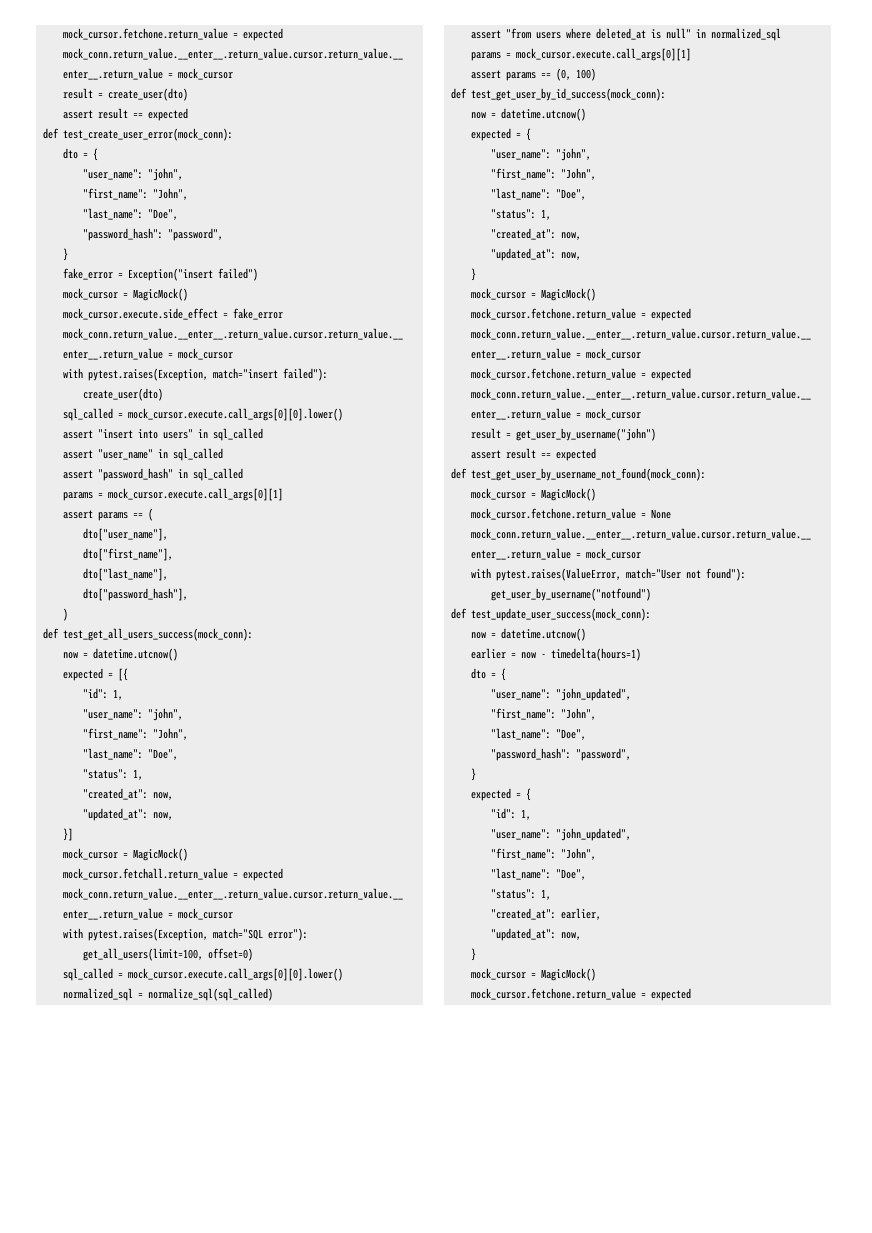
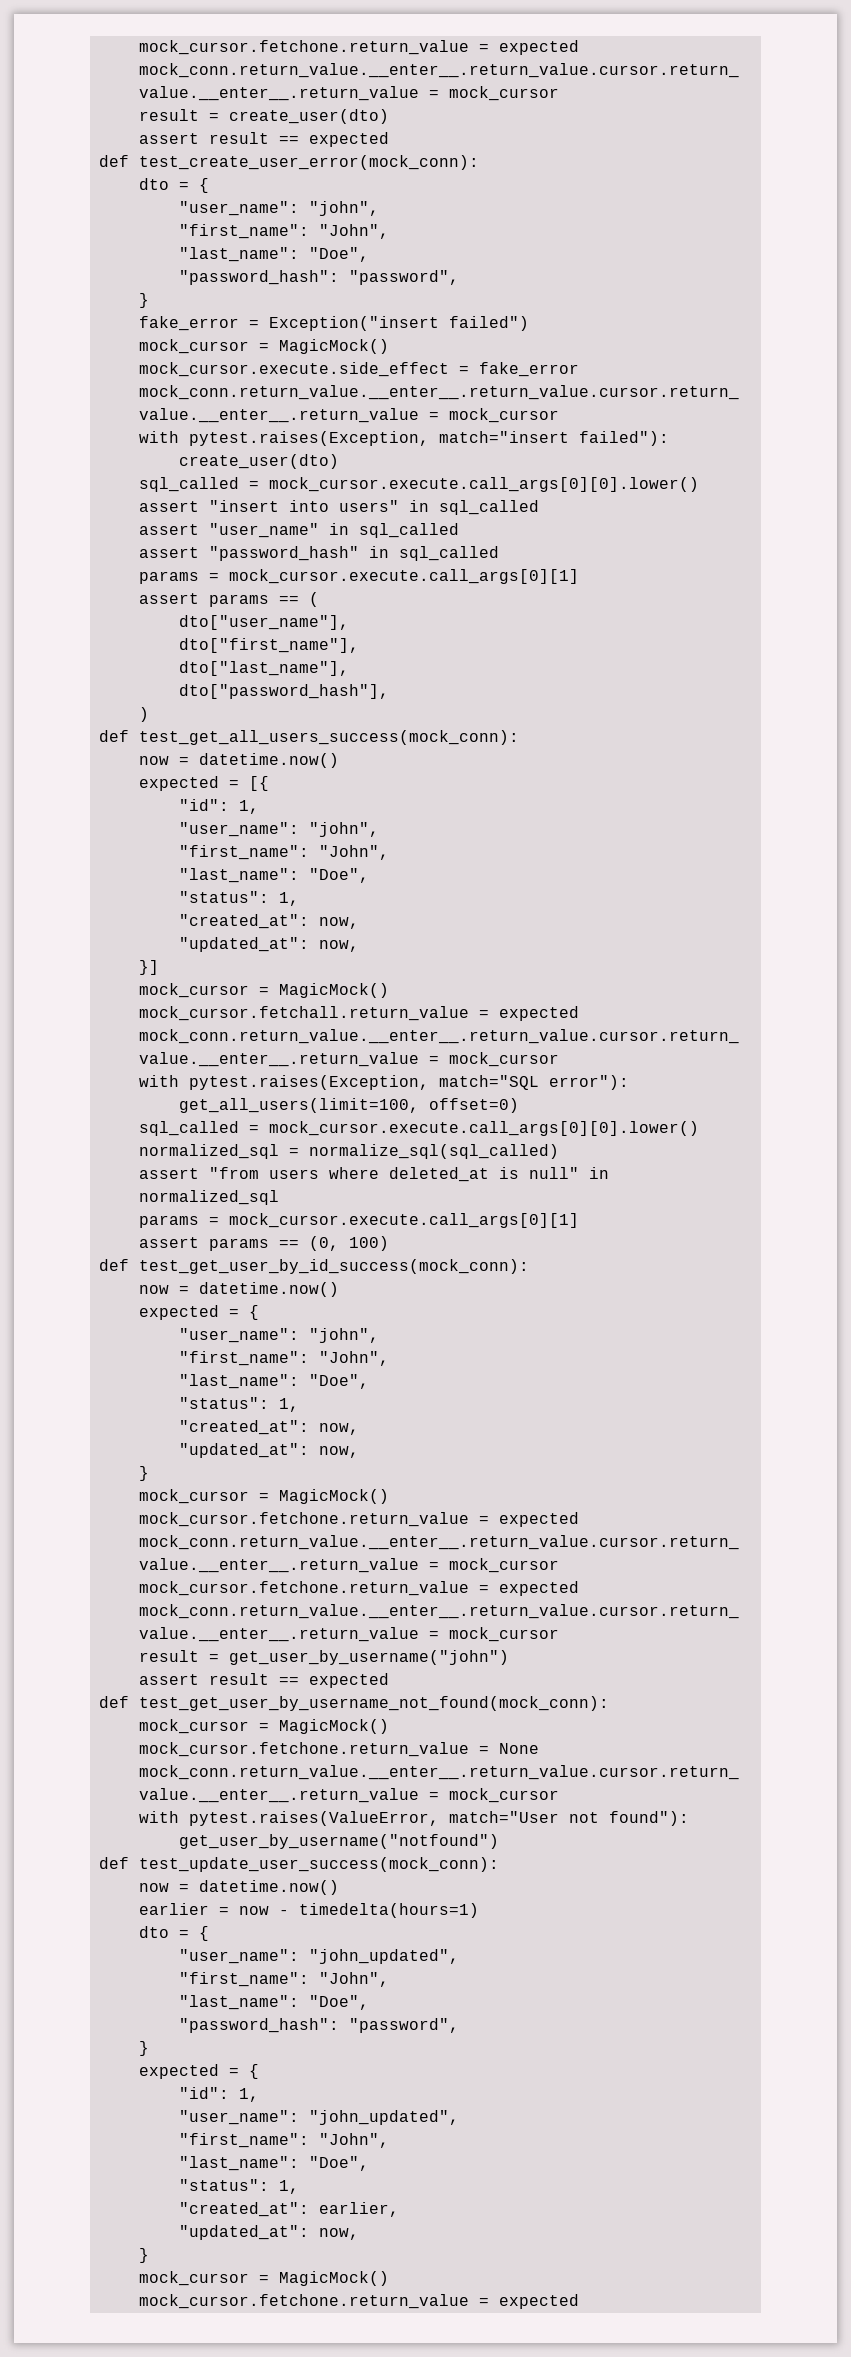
[92,648,178,661] datetime.utcnow() -> [199,753,339,768] datetime.now()
[500,108,586,121] datetime.utcnow() -> [199,1282,339,1297] datetime.now()
[500,628,586,641] datetime.utcnow() -> [199,1880,339,1895] datetime.now()

